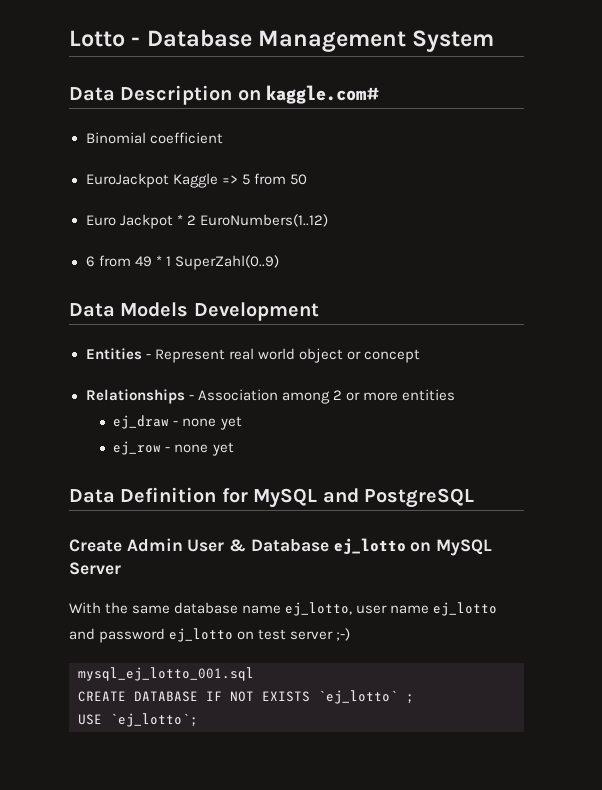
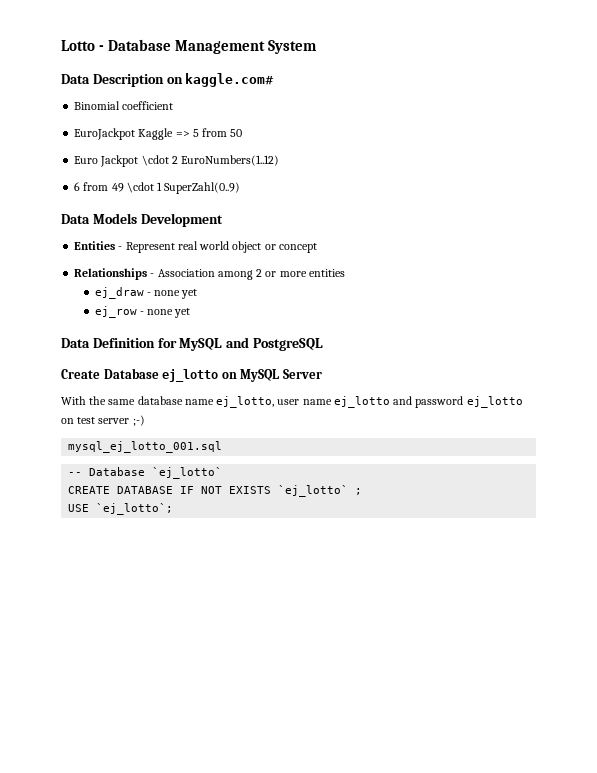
[176,214,183,225] * -> [141,155,169,166] \cdot
[155,255,162,266] * -> [126,182,154,193] \cdot
[126,538,247,552] Admin User & -> (100, 374) none
(254, 674) none -> [68,467,223,479] // -- Database `ej_lotto`

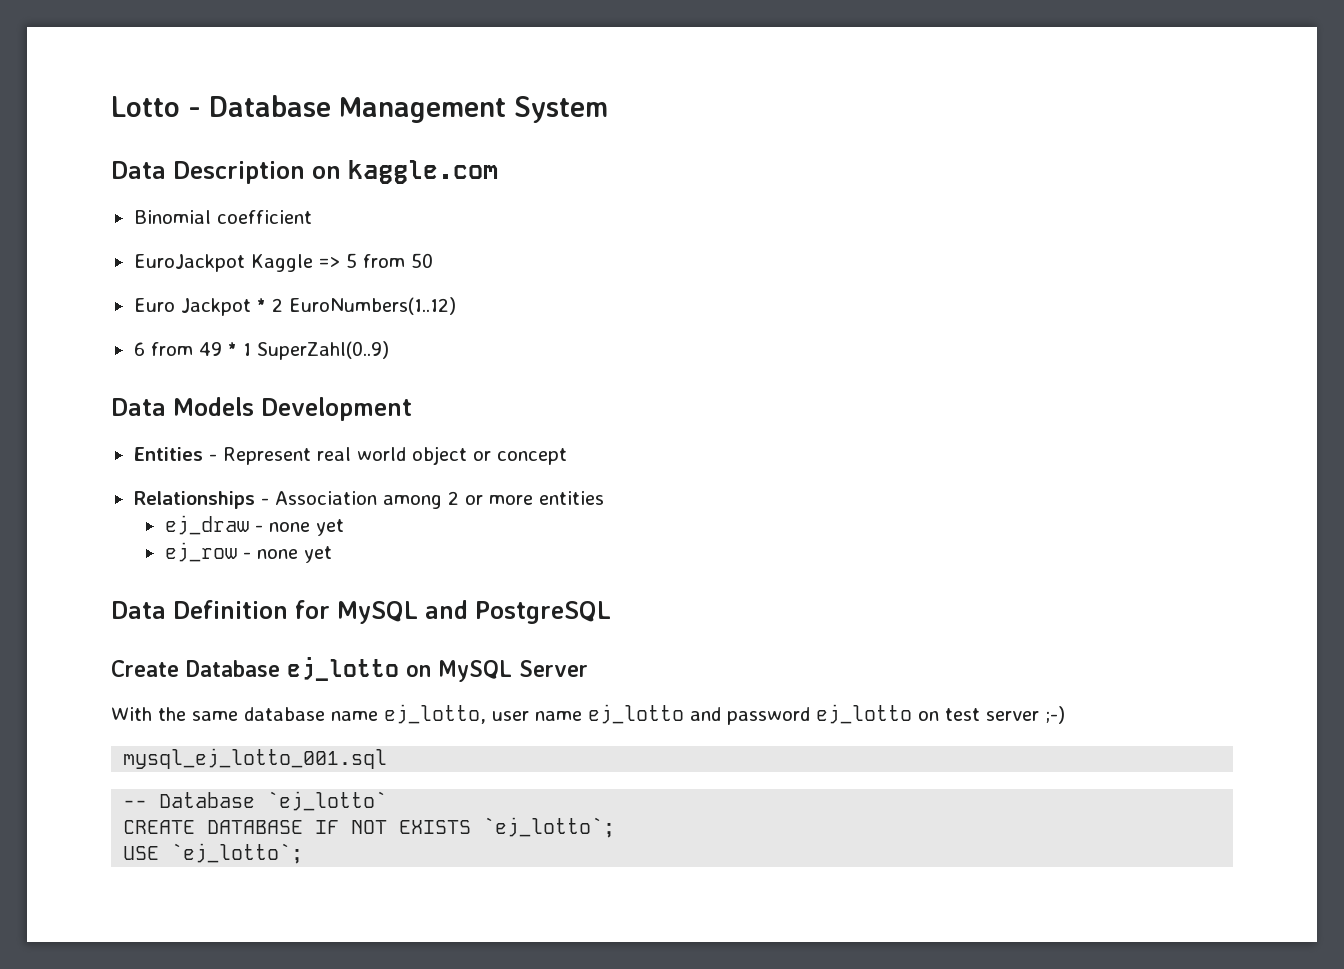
[185,73,275,87] kaggle.com# -> [348,160,498,184] kaggle.com
[141,155,169,166] \cdot -> [256,298,266,312] *
[126,182,154,193] \cdot -> [227,342,237,356] *
[278,485,363,497] `ej_lotto` ; -> [483,817,616,838] `ej_lotto`;

